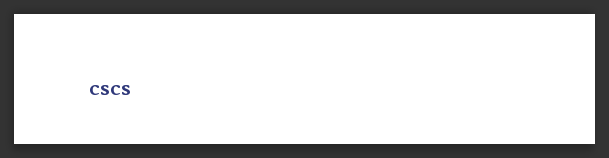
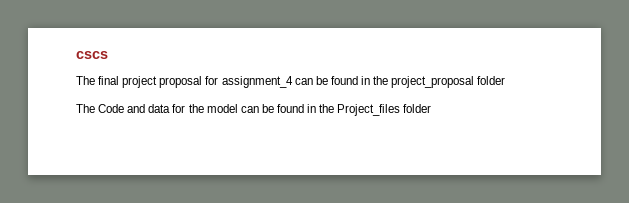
(131, 90) none -> [76,76,506,88] [76,104,432,116] // The final project proposal for assignment_4 can be found in the project_proposal folder // The Code and data for the model can be found in the Project_files folder

